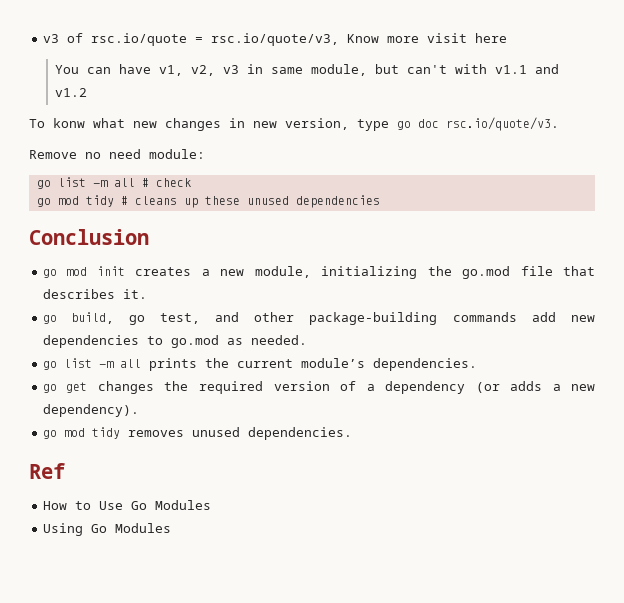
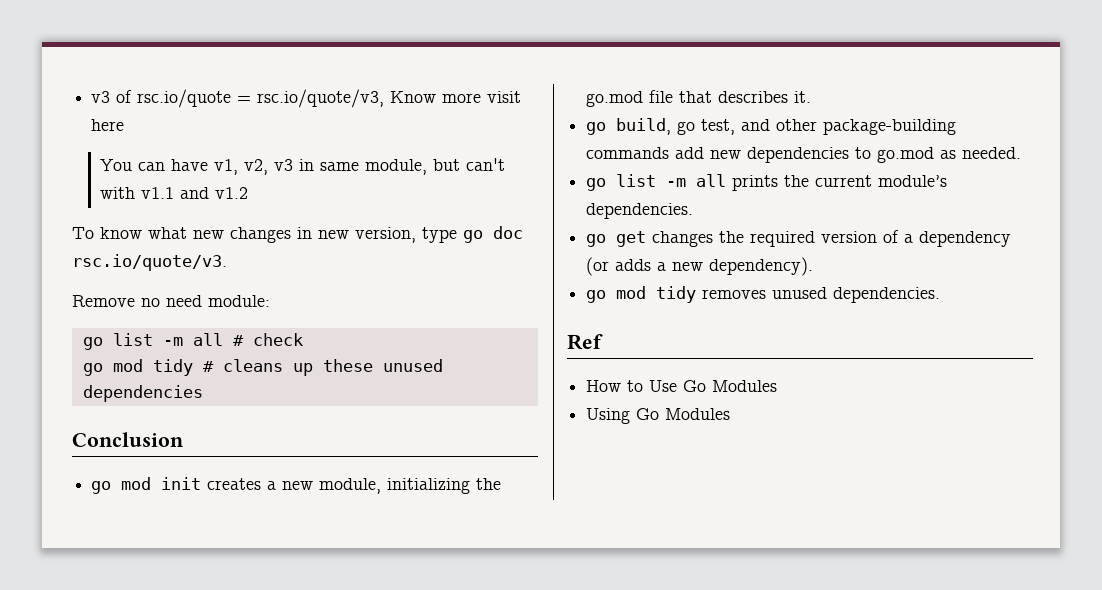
[53,118,85,128] konw -> [100,227,142,239] know

